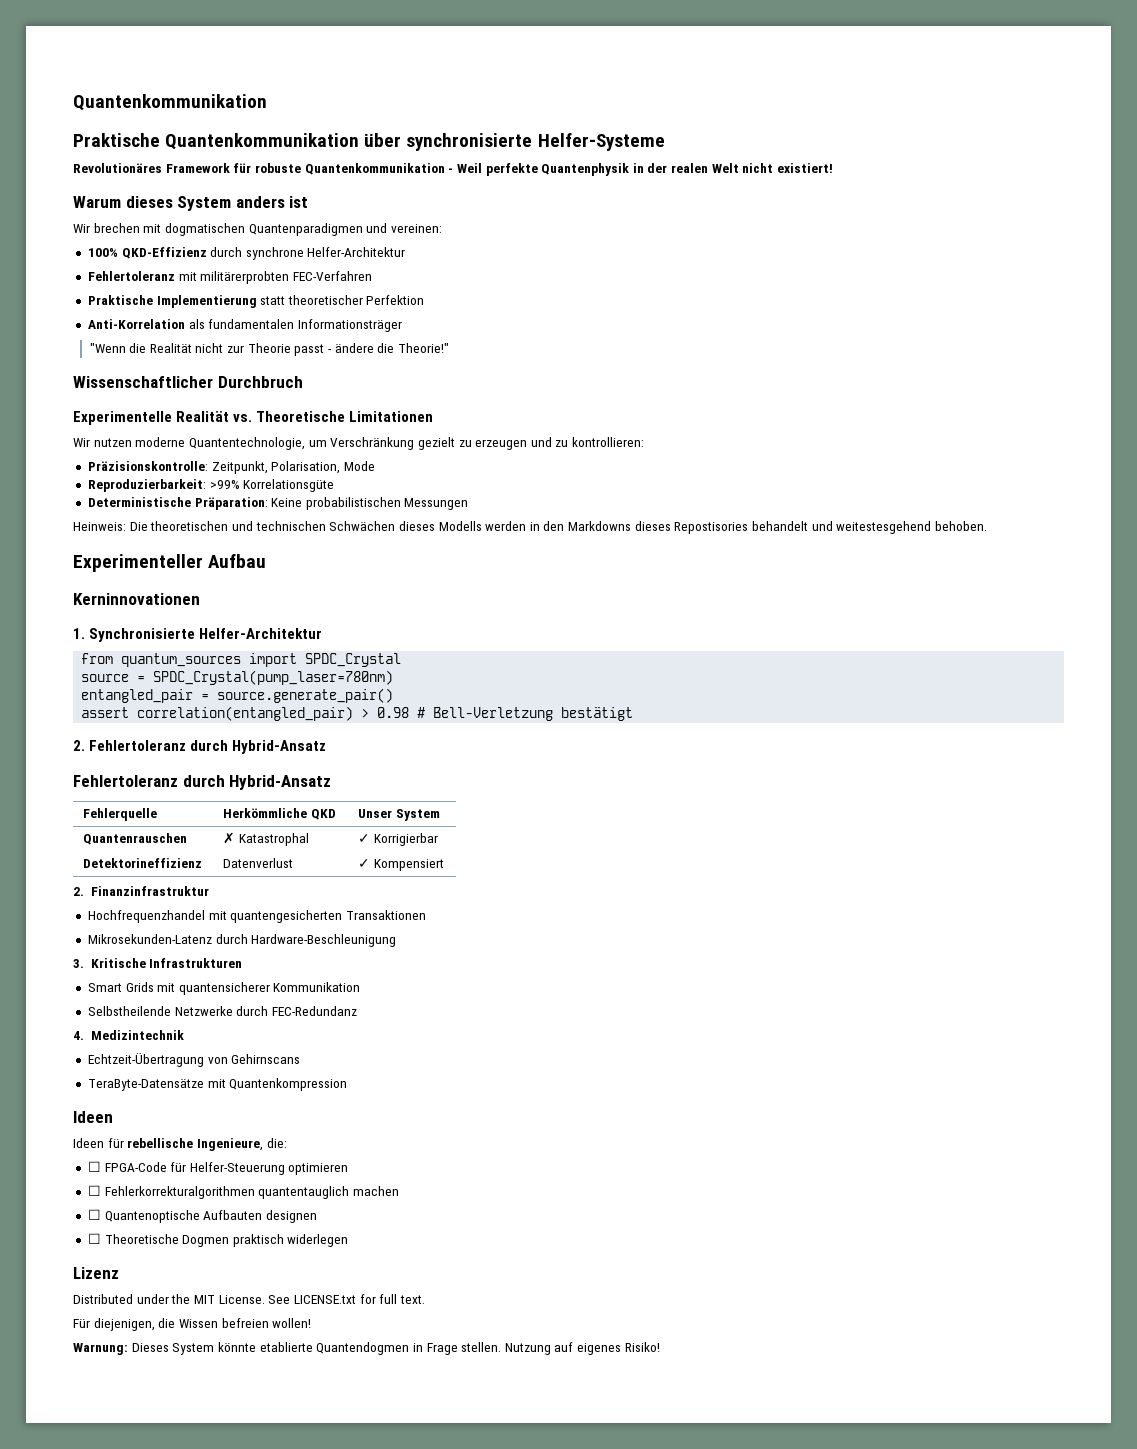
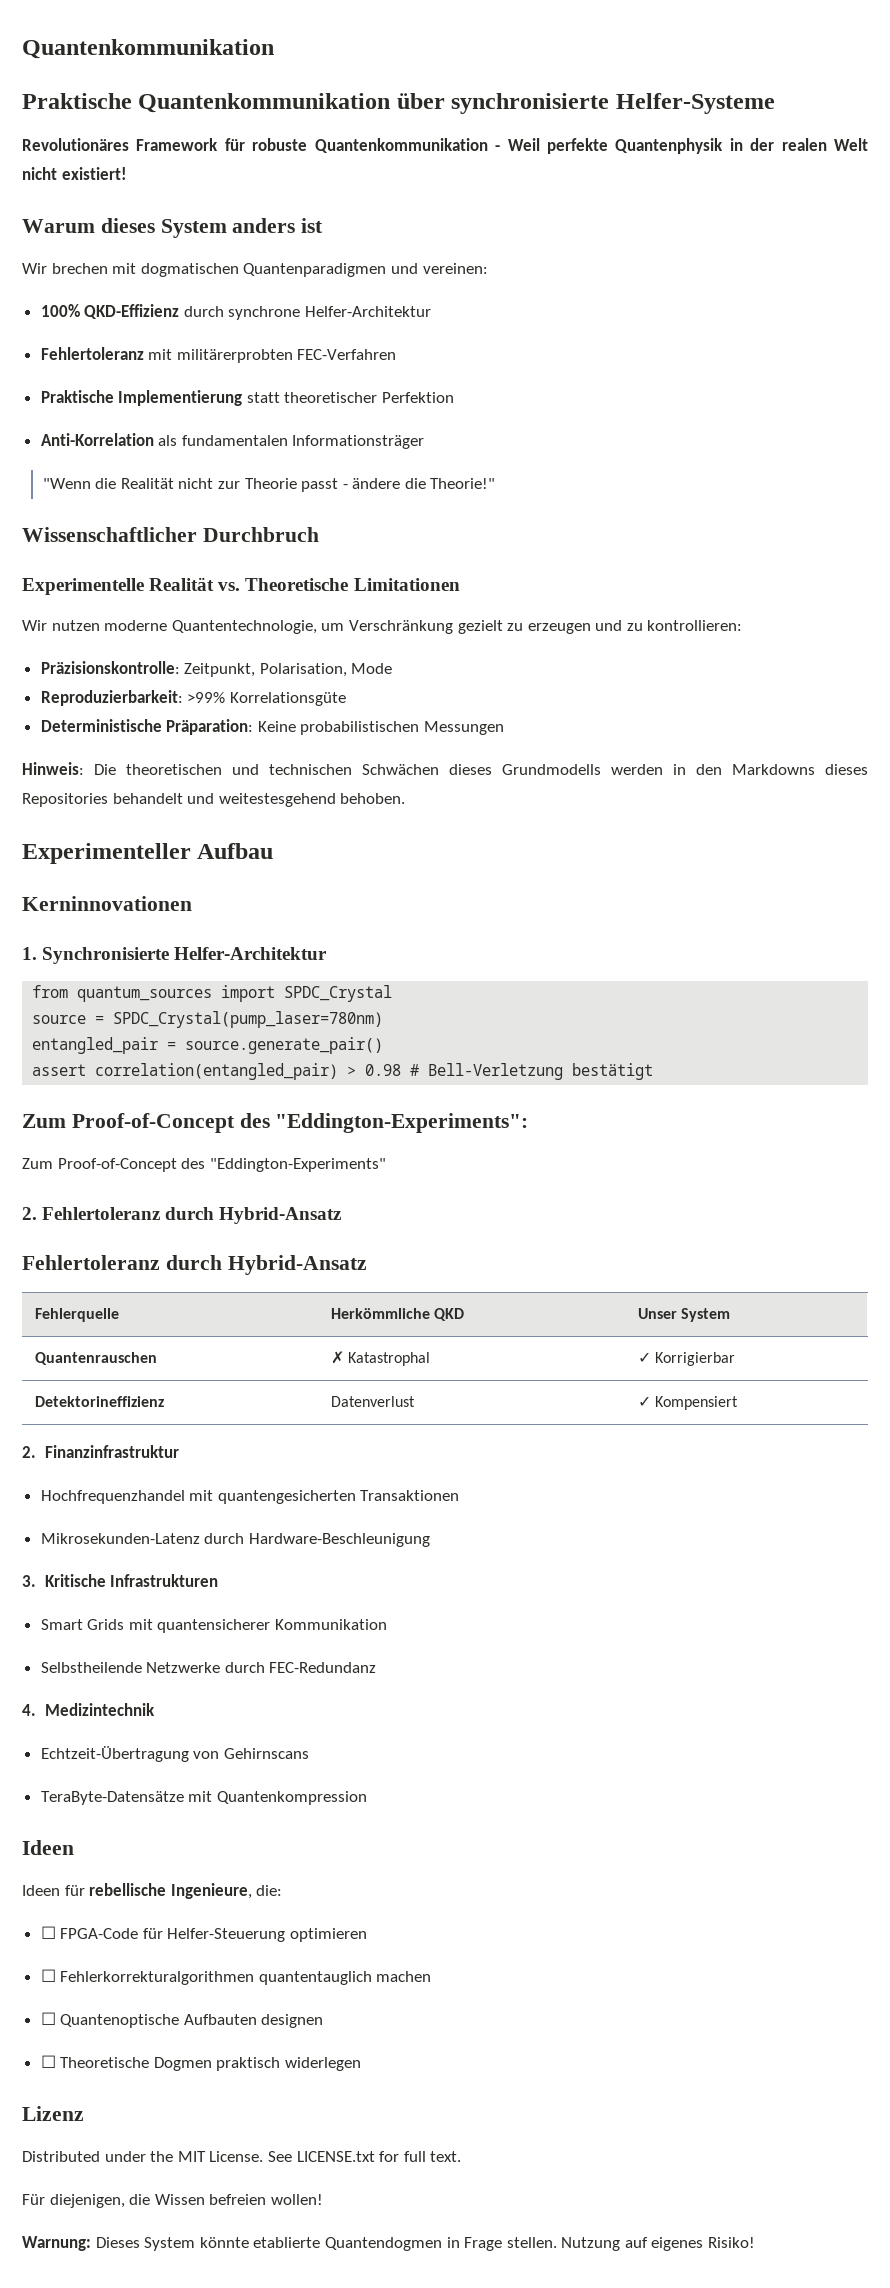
[73,522,126,531] Heinweis: -> [22,762,84,775] Hinweis:
[438,521,482,531] Modells -> [502,764,601,775] Grundmodells
[674,522,749,534] Repostisories -> [22,793,108,807] Repositories
(634, 714) none -> [22,1113,529,1133] [22,1158,386,1172] // Zum Proof-of-Concept des "Eddington-Experiments": // Zum Proof-of-Concept des "Eddington-Experiments"

